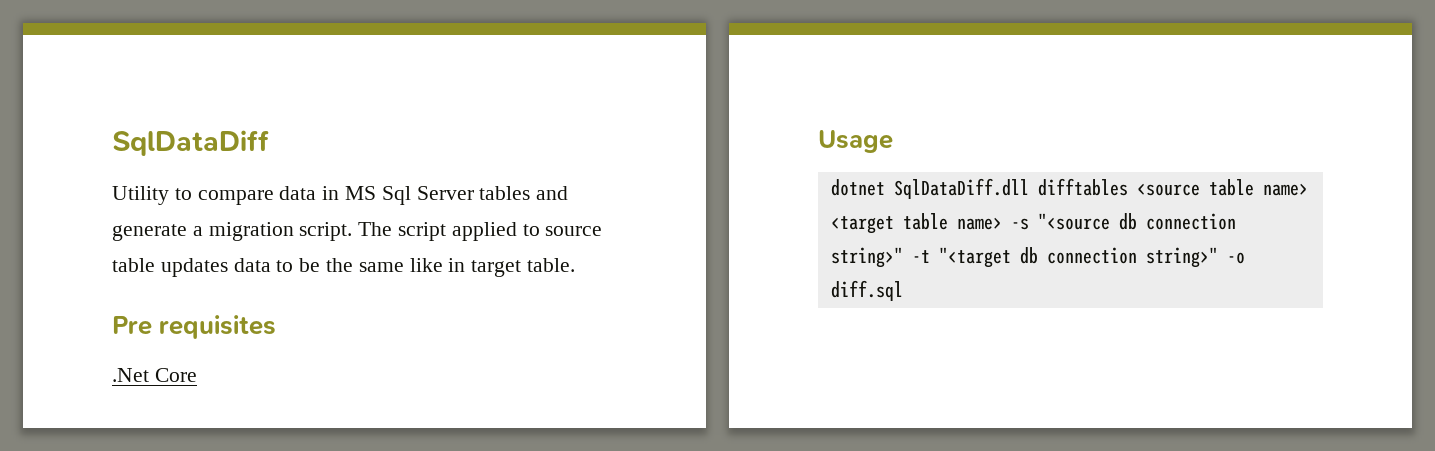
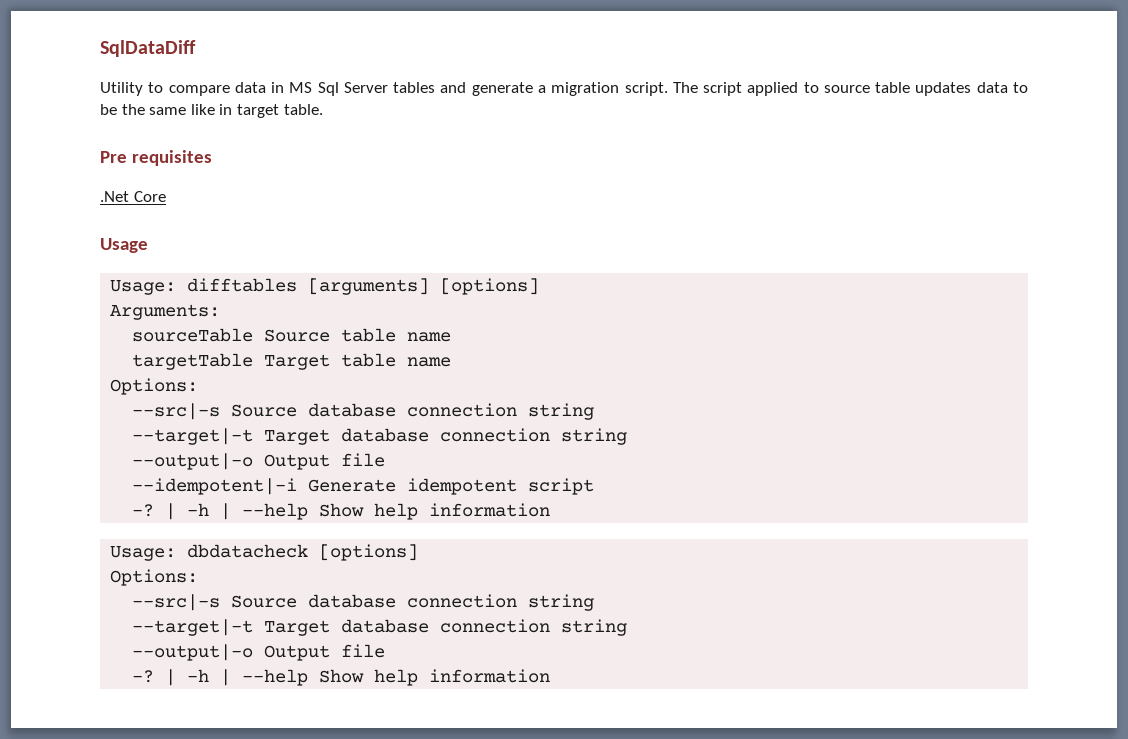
[830,178,1308,199] [830,213,1236,234] [830,247,1245,268] [830,280,903,301] dotnet SqlDataDiff.dll difftables <source table name> <target table name> -s "<source db connection string>" -t "<target db connection string>" -o diff.sql -> [110,278,540,295] [110,304,221,320] [132,328,452,342] [132,353,452,370] [110,378,199,395] [132,403,595,420] [132,428,628,445] [132,453,386,470] [132,478,595,495] [132,503,551,520] [110,544,419,561] [110,569,199,586] [132,594,595,611] [132,619,628,636] [132,644,386,661] [132,669,551,686] Usage: difftables [arguments] [options] // Arguments: // sourceTable Source table name // targetTable Target table name // Options: // --src|-s Source database connection string // --target|-t Target database connection string // --output|-o Output file // --idempotent|-i Generate idempotent script // -? | -h | --help Show help information // Usage: dbdatacheck [options] // Options: // --src|-s Source database connection string // --target|-t Target database connection string // --output|-o Output file // -? | -h | --help Show help information

